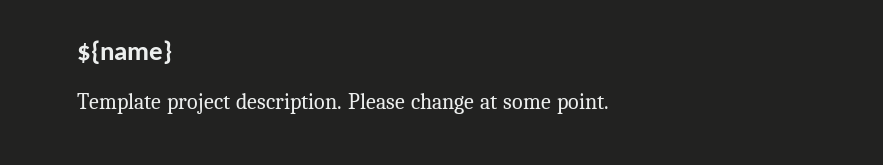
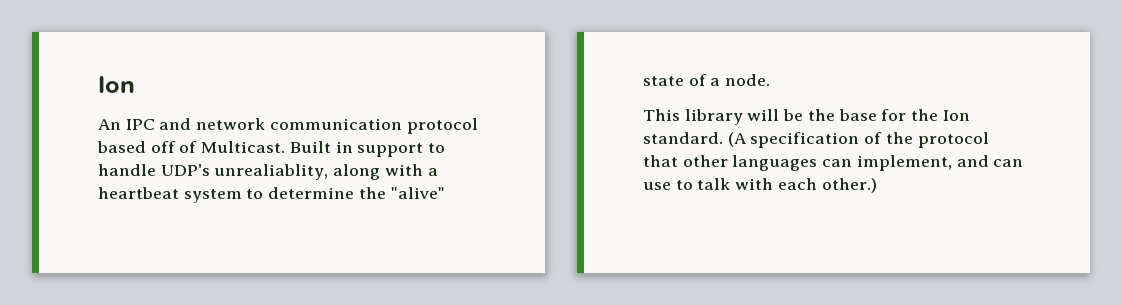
[77,40,172,64] [77,93,609,114] ${name} // Template project description. Please change at some point. -> [98,76,135,93] [98,118,478,134] [97,141,446,157] [98,164,438,180] [98,187,445,203] [643,74,771,86] [643,109,970,125] [643,132,989,148] [643,155,1024,171] [643,178,877,193] Ion // An IPC and network communication protocol based off of Multicast. Built in support to handle UDP's unrealiablity, along with a heartbeat system to determine the "alive" state of a node. // This library will be the base for the Ion standard. (A specification of the protocol that other languages can implement, and can use to talk with each other.)

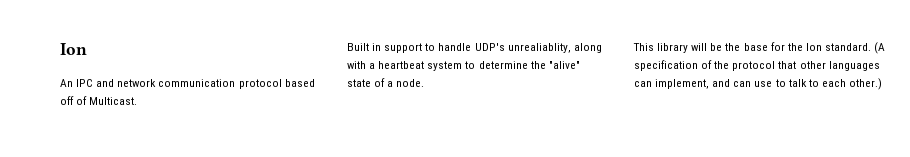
(286, 147) none -> (138, 101) //
[735,178,774,190] with -> [808,79,819,87] to

